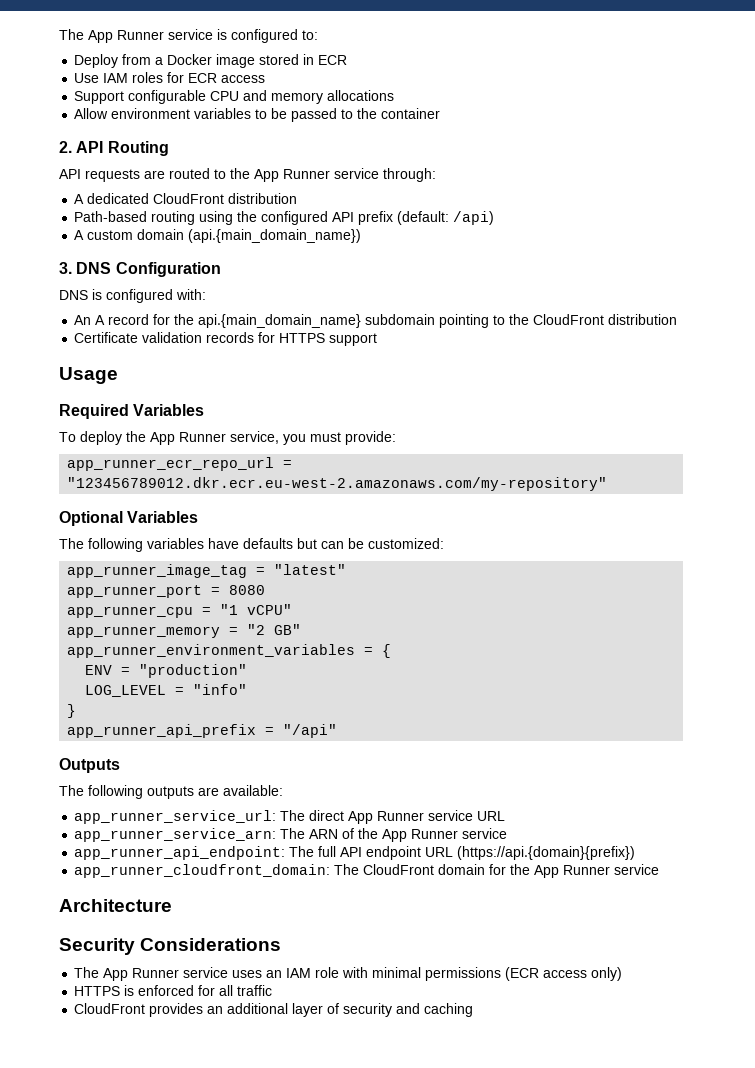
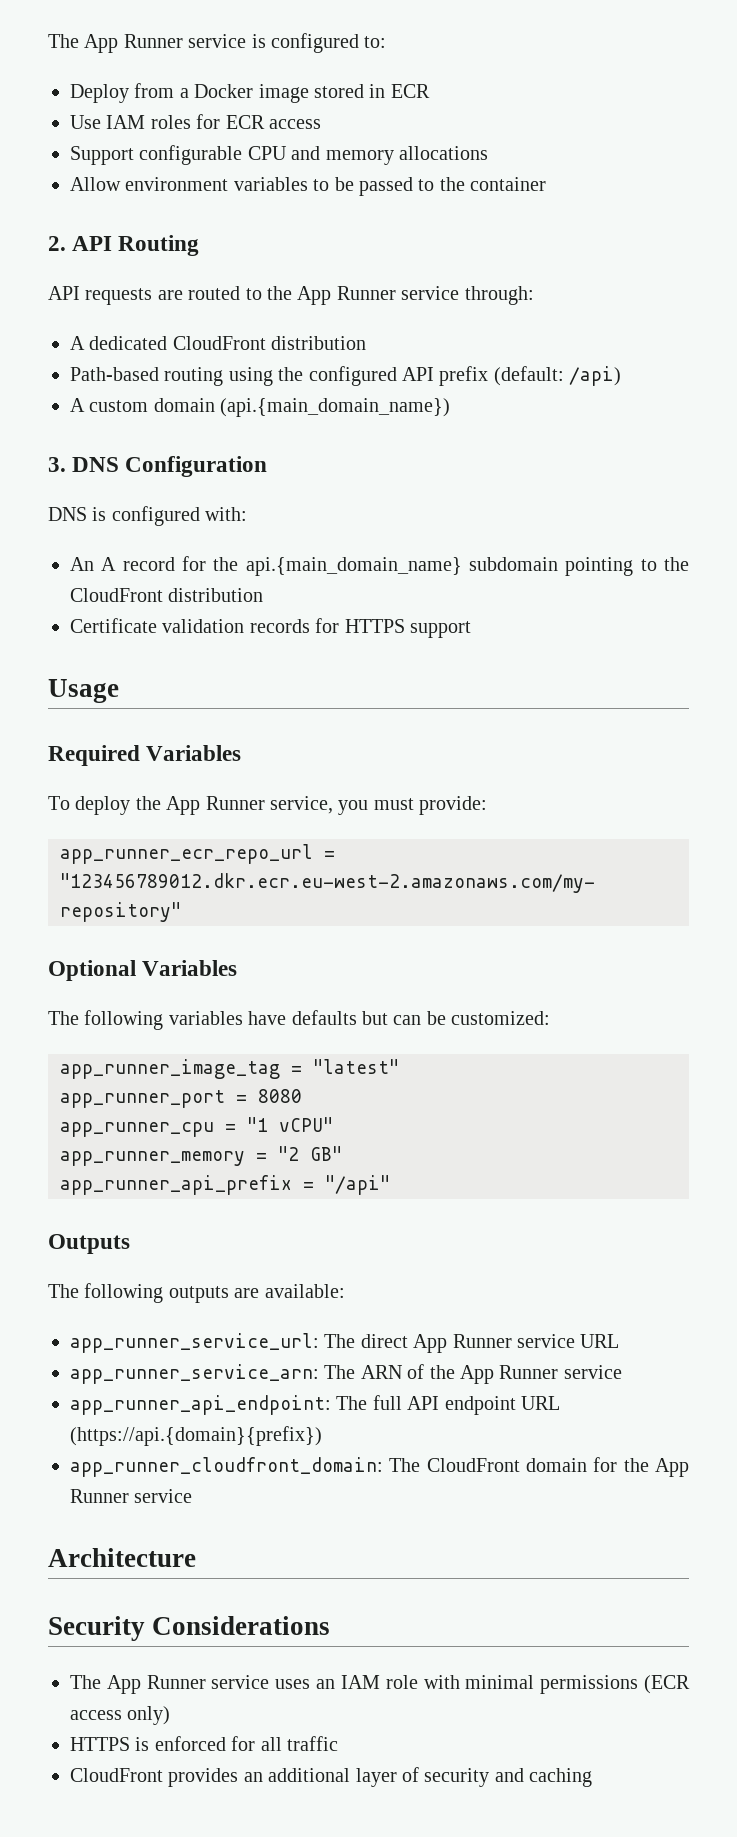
[67,644,392,658] [85,664,248,678] [85,684,248,697] [67,704,77,718] // app_runner_environment_variables = { // ENV = "production" // LOG_LEVEL = "info" // } -> (342, 1153) none

